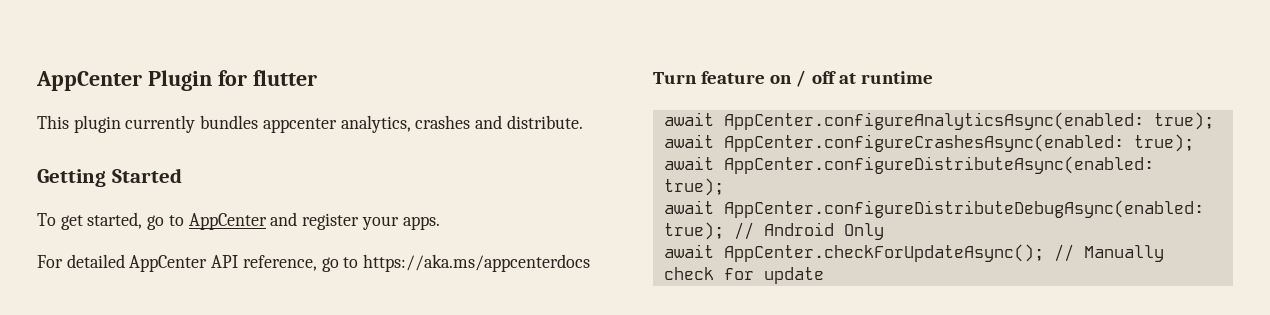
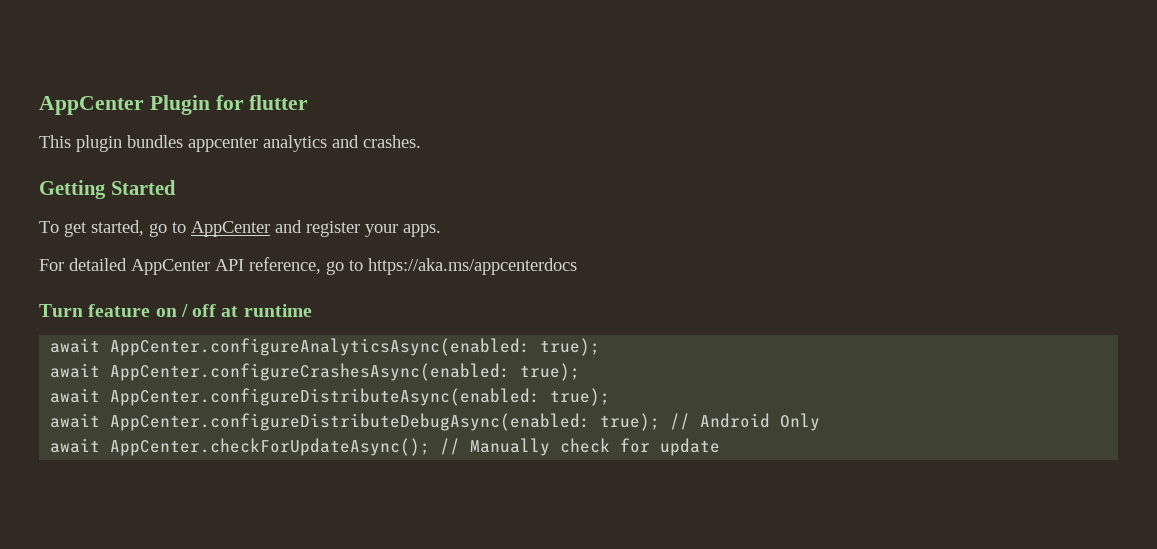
[125,115,196,133] currently -> (122, 143) none
[340,115,583,133] analytics, crashes and distribute. -> [263,135,421,152] analytics and crashes.

